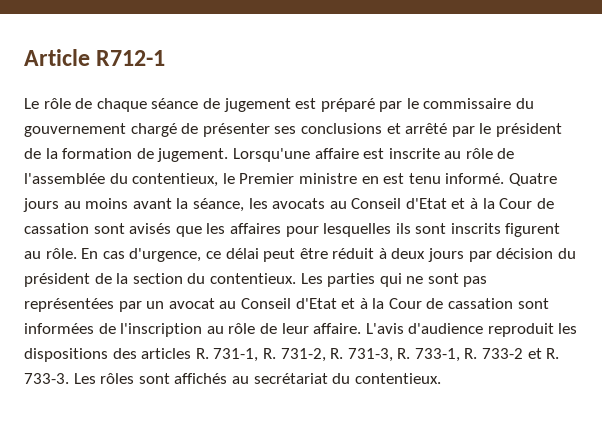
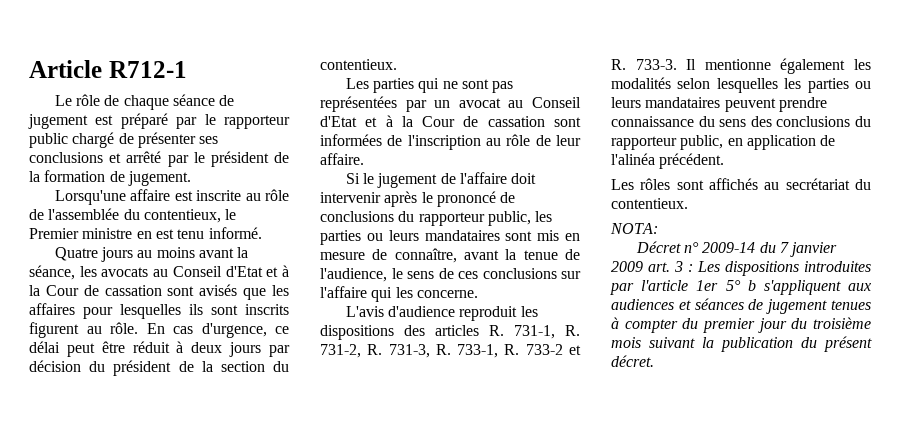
[423,98,535,109] [24,123,126,137] commissaire du gouvernement -> [224,115,290,129] [29,133,68,148] rapporteur public
(229, 155) none -> (191, 178) //
(505, 178) none -> (262, 233) //
(296, 278) none -> (397, 64) //
(362, 328) none -> [345,172,537,188] [320,191,516,207] [320,211,553,226] [320,230,580,245] [320,248,580,263] [320,268,581,282] [320,286,478,302] // Si le jugement de l'affaire doit intervenir après le prononcé de conclusions du rapporteur public, les parties ou leurs mandataires sont mis en mesure de connaître, avant la tenue de l'audience, le sens de ces conclusions sur l'affaire qui les concerne. //
(69, 378) none -> [686,58,871,74] [611,77,871,93] [611,97,827,112] [611,116,871,127] [611,135,836,150] [611,153,725,169] Il mentionne également les modalités selon lesquelles les parties ou leurs mandataires peuvent prendre connaissance du sens des conclusions du rapporteur public, en application de l'alinéa précédent. //
(441, 378) none -> [610,223,658,234] [635,241,838,257] [611,261,871,276] [610,280,871,295] [611,298,871,314] [611,317,871,333] [611,336,872,352] [611,355,654,367] // NOTA: // Décret n° 2009-14 du 7 janvier 2009 art. 3 : Les dispositions introduites par l'article 1er 5° b s'appliquent aux audiences et séances de jugement tenues à compter du premier jour du troisième mois suivant la publication du présent décret.

